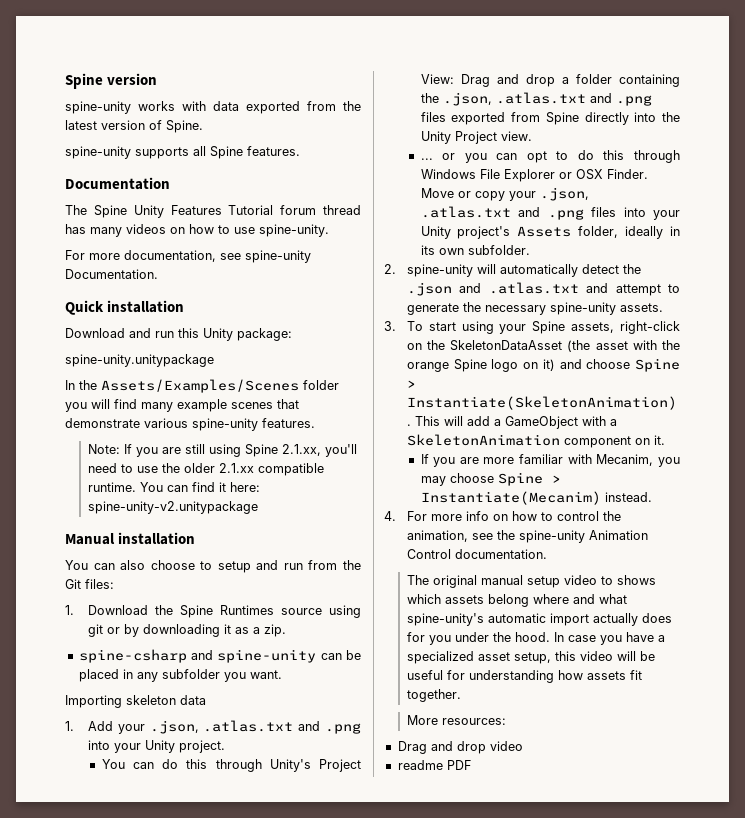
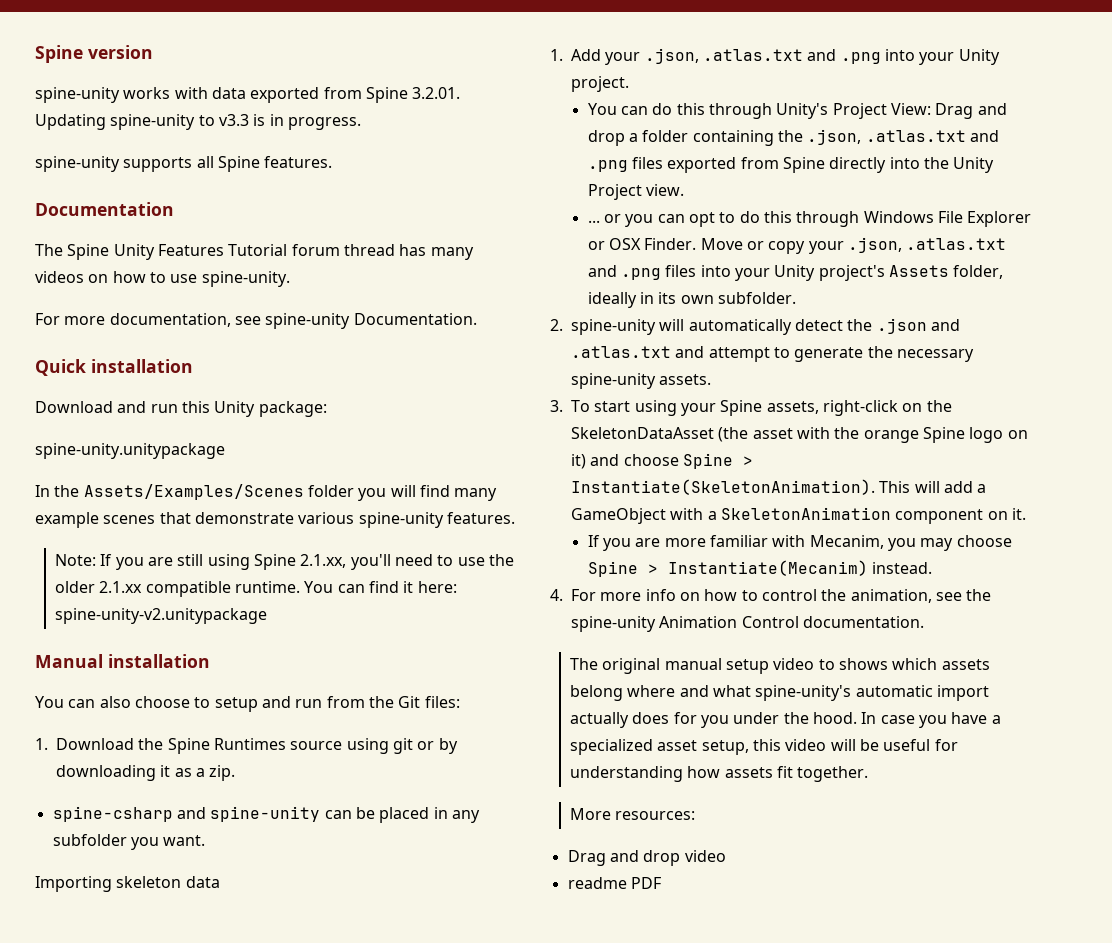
[343,101,361,111] [65,120,203,133] the latest version of Spine. -> [365,87,461,103] [35,114,361,130] Spine 3.2.01. Updating spine-unity to v3.3 is in progress.

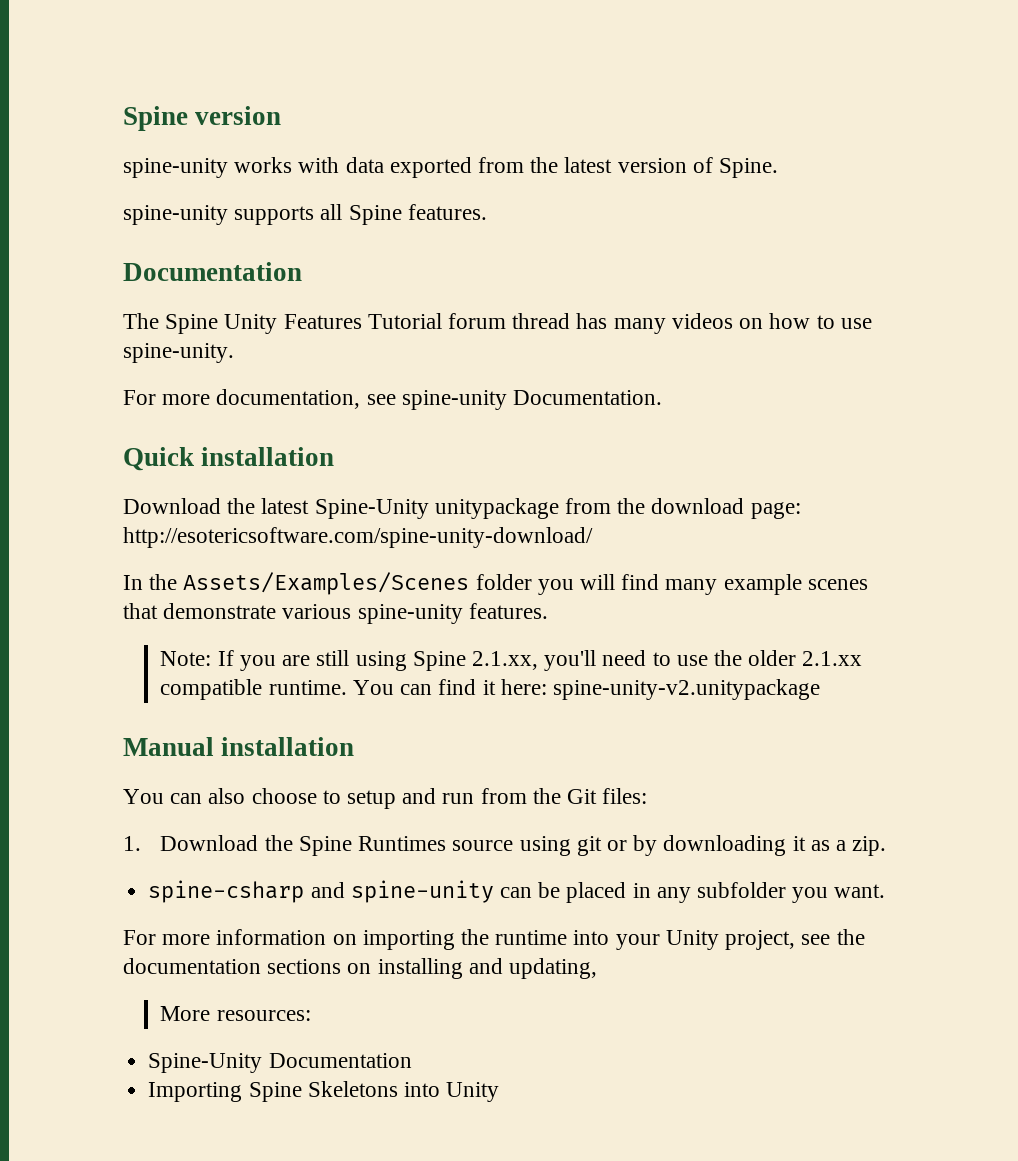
[365,87,461,103] [35,114,361,130] Spine 3.2.01. Updating spine-unity to v3.3 is in progress. -> [530,157,779,178] the latest version of Spine.
[117,401,327,417] [35,443,225,459] and run this Unity package: // spine-unity.unitypackage -> [227,498,801,519] [123,527,593,548] the latest Spine-Unity unitypackage from the download page: http://esotericsoftware.com/spine-unity-download/
[35,876,220,892] [550,48,1000,65] [571,76,629,92] [587,103,1007,119] [587,129,999,146] [587,157,995,173] [587,184,685,200] [587,211,1032,227] [587,237,1007,254] [587,265,1004,281] [587,292,796,308] [550,318,960,335] [571,346,974,362] [571,373,712,389] [550,400,952,416] [571,427,1028,443] [571,453,753,469] [571,479,987,495] [571,507,1026,524] [587,535,1012,551] [587,560,933,577] [550,589,992,603] [571,616,924,632] [570,658,990,674] [570,685,990,701] [570,712,1001,728] [570,739,958,755] [570,766,869,782] [570,808,696,820] [567,850,726,866] [567,877,661,889] Importing skeleton data // 1. Add your .json, .atlas.txt and .png into your Unity project. // You can do this through Unity's Project View: Drag and drop a folder containing the .json, .atlas.txt and .png files exported from Spine directly into the Unity Project view. // ... or you can opt to do this through Windows File Explorer or OSX Finder. Move or copy your .json, .atlas.txt and .png files into your Unity project's Assets folder, ideally in its own subfolder. // 2. spine-unity will automatically detect the .json and .atlas.txt and attempt to generate the necessary spine-unity assets. // 3. To start using your Spine assets, right-click on the SkeletonDataAsset (the asset with the orange Spine logo on it) and choose Spine > Instantiate(SkeletonAnimation). This will add a GameObject with a SkeletonAnimation component on it. // If you are more familiar with Mecanim, you may choose Spine > Instantiate(Mecanim) instead. // 4. For more info on how to control the animation, see the spine-unity Animation Control documentation. // The original manual setup video to shows which assets belong where and what spine-unity's automatic import actually does for you under the hood. In case you have a specialized asset setup, this video will be useful for understanding how assets fit together. // More resources: // Drag and drop video // readme PDF -> [123,929,865,950] [123,958,598,979] [160,1006,311,1021] [148,1053,412,1073] [148,1081,500,1102] For more information on importing the runtime into your Unity project, see the documentation sections on installing and updating, // More resources: // Spine-Unity Documentation // Importing Spine Skeletons into Unity

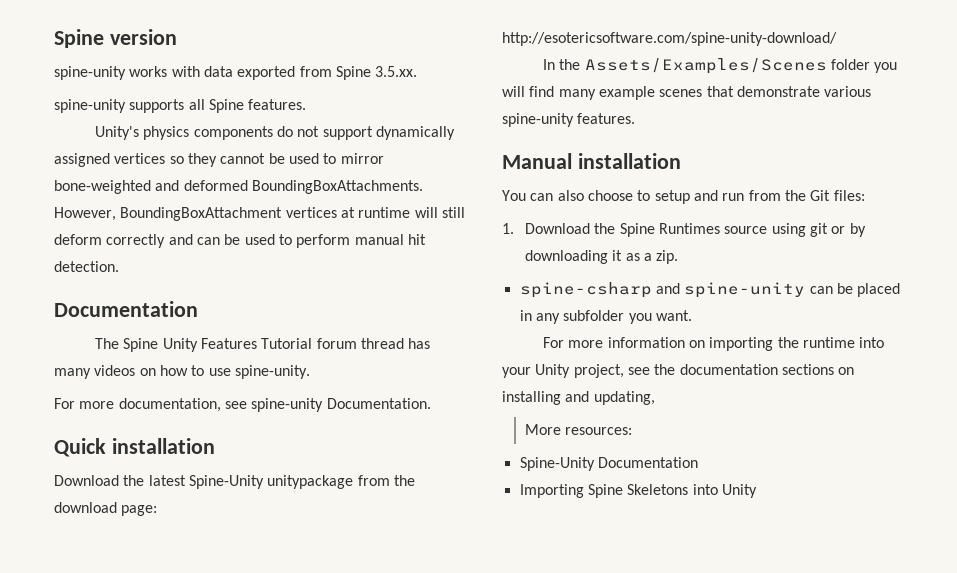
[530,157,779,178] the latest version of Spine. -> [335,66,418,80] Spine 3.5.xx.
(487, 212) none -> [95,126,456,140] [54,153,384,167] [54,180,423,194] [54,207,465,221] [54,234,426,248] [54,261,119,272] // Unity's physics components do not support dynamically assigned vertices so they cannot be used to mirror bone-weighted and deformed BoundingBoxAttachments. However, BoundingBoxAttachment vertices at runtime will still deform correctly and can be used to perform manual hit detection.
[160,650,863,671] [160,679,820,700] // Note: If you are still using Spine 2.1.xx, you'll need to use the older 2.1.xx compatible runtime. You can find it here: spine-unity-v2.unitypackage -> (636, 118) none

